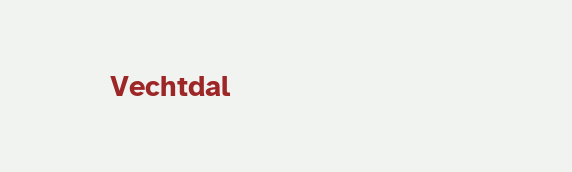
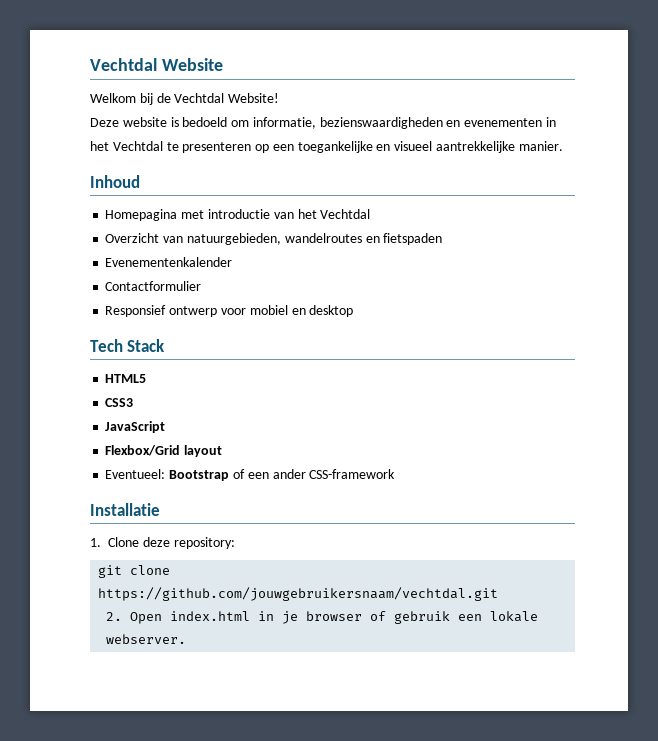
[110,76,231,96] Vechtdal -> [90,58,223,71] [90,93,280,105] [90,117,557,129] [90,141,563,153] [90,175,140,188] [105,209,371,221] [105,233,443,245] [105,257,233,267] [105,281,202,291] [105,305,354,317] [90,339,166,352] [105,374,147,383] [105,398,134,407] [105,421,166,433] [105,445,223,457] [105,469,396,481] [90,503,160,516] [90,537,235,549] [98,565,171,578] [98,587,499,601] [106,611,539,624] [106,634,187,644] Vechtdal Website // Welkom bij de Vechtdal Website! // Deze website is bedoeld om informatie, bezienswaardigheden en evenementen in het Vechtdal te presenteren op een toegankelijke en visueel aantrekkelijke manier. // Inhoud // Homepagina met introductie van het Vechtdal // Overzicht van natuurgebieden, wandelroutes en fietspaden // Evenementenkalender // Contactformulier // Responsief ontwerp voor mobiel en desktop // Tech Stack // HTML5 // CSS3 // JavaScript // Flexbox/Grid layout // Eventueel: Bootstrap of een ander CSS-framework // Installatie // 1. Clone deze repository: // git clone https://github.com/jouwgebruikersnaam/vechtdal.git // 2. Open index.html in je browser of gebruik een lokale webserver.

